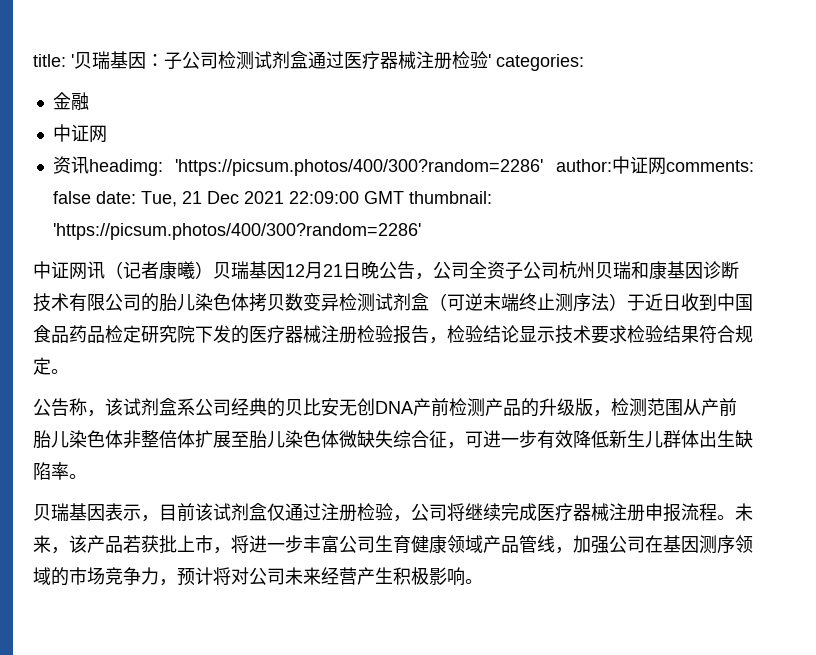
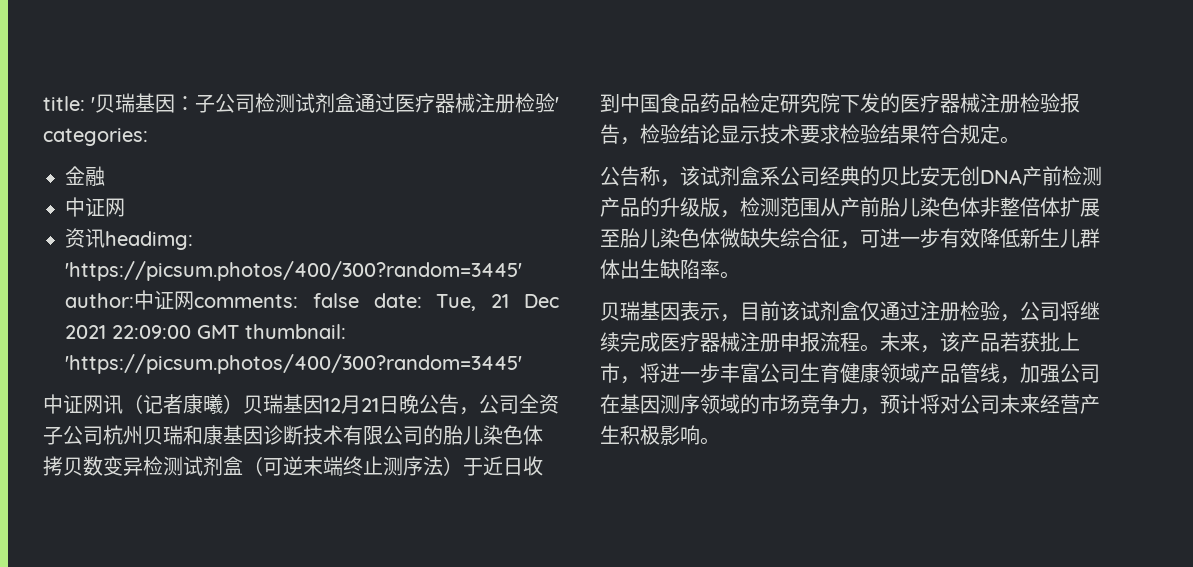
[175,159,544,176] 'https://picsum.photos/400/300?random=2286' -> [65,261,522,281] 'https://picsum.photos/400/300?random=3445'
[52,223,421,240] 'https://picsum.photos/400/300?random=2286' -> [65,354,522,374] 'https://picsum.photos/400/300?random=3445'

